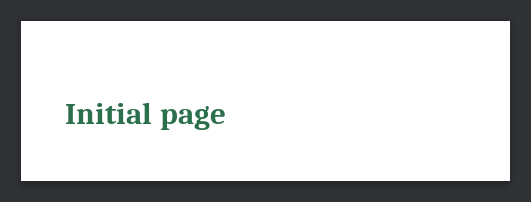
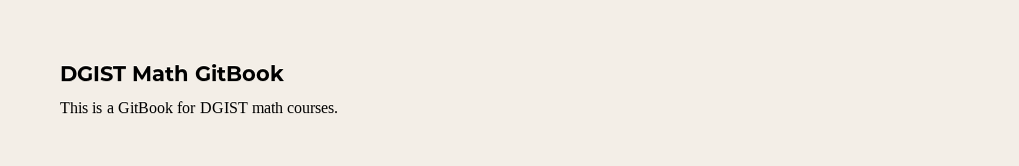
[65,102,227,130] Initial page -> [59,64,284,82] [60,101,340,114] DGIST Math GitBook // This is a GitBook for DGIST math courses.

